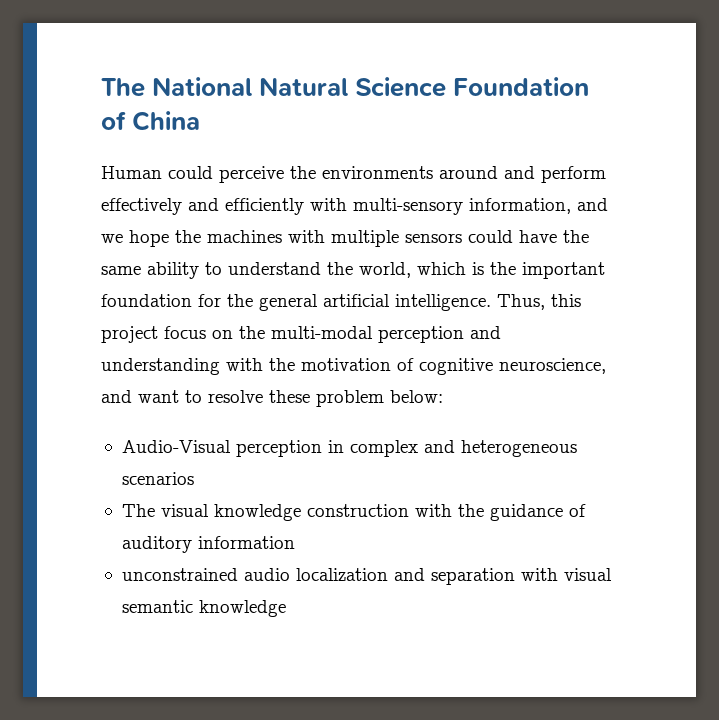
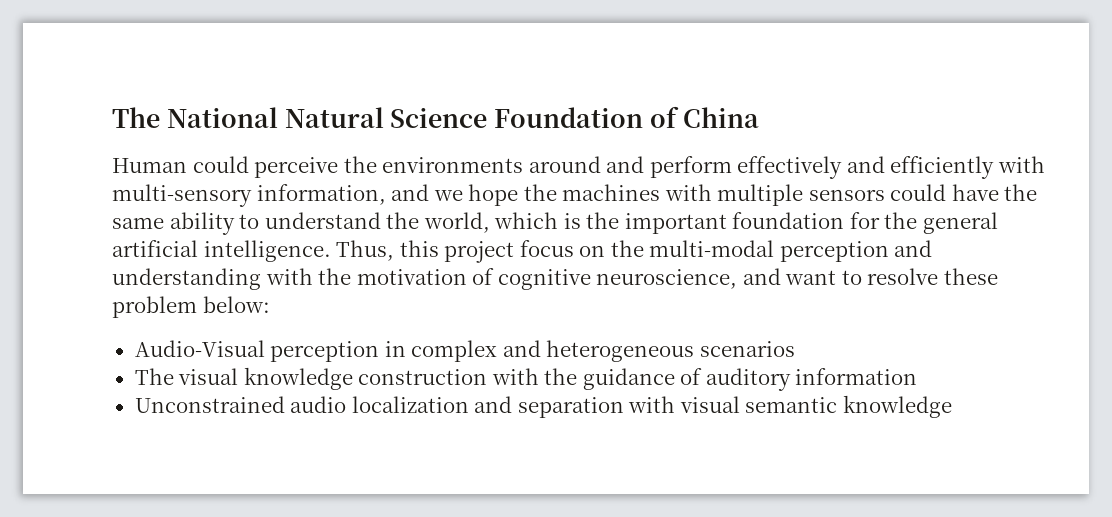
[121,568,238,581] unconstrained -> [134,396,285,413] Unconstrained

